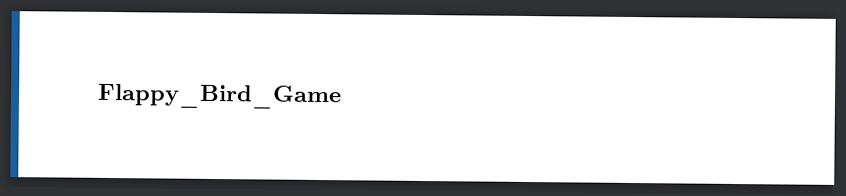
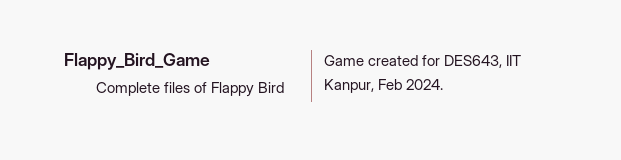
(342, 96) none -> [96,82,285,97] [324,55,522,68] [324,79,444,93] // Complete files of Flappy Bird Game created for DES643, IIT Kanpur, Feb 2024.

